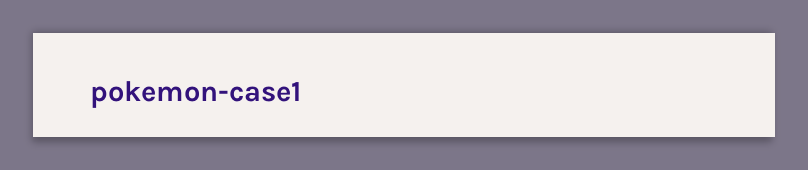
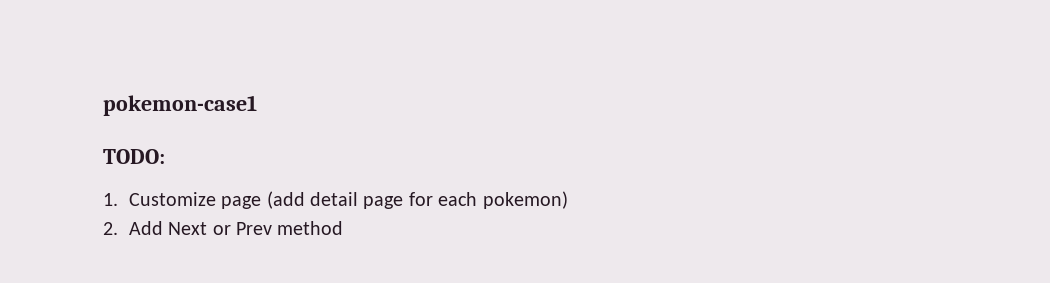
(301, 94) none -> [103,149,165,164] [103,191,568,209] [103,221,344,235] // TODO: // 1. Customize page (add detail page for each pokemon) // 2. Add Next or Prev method

